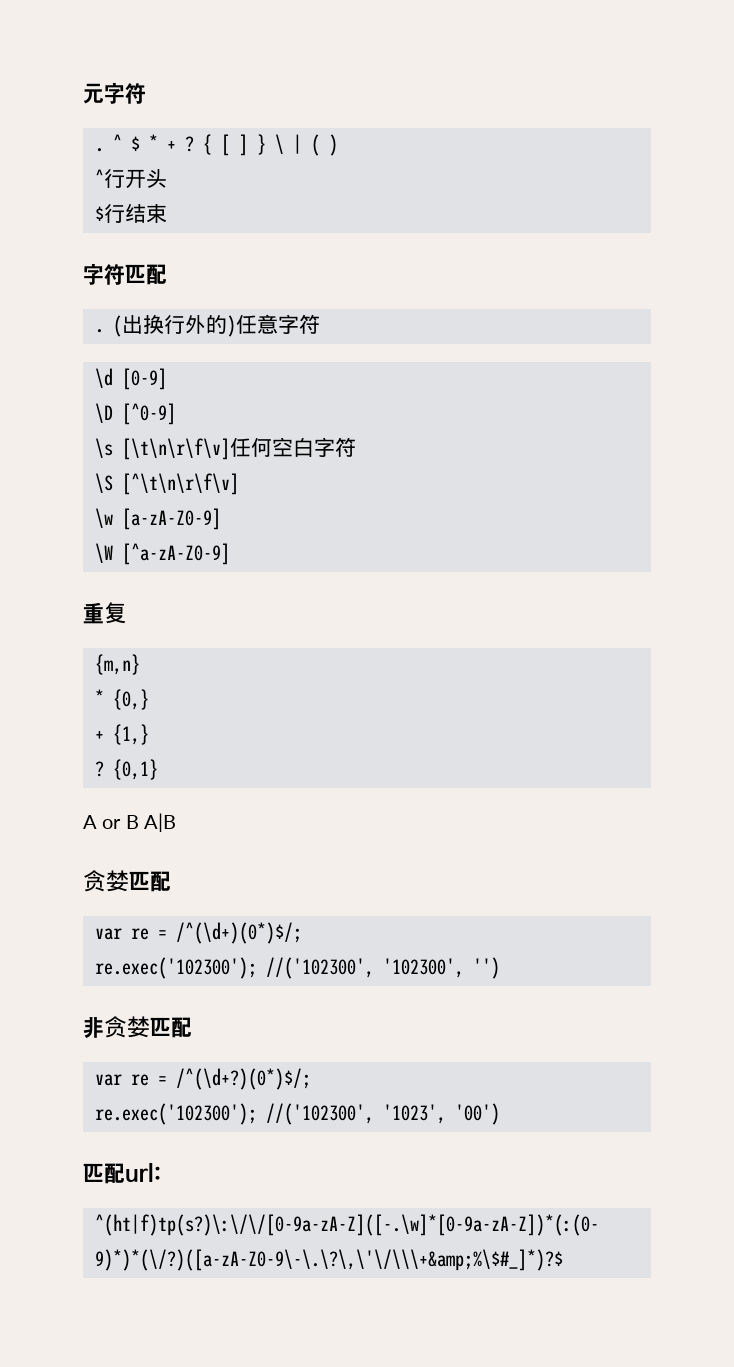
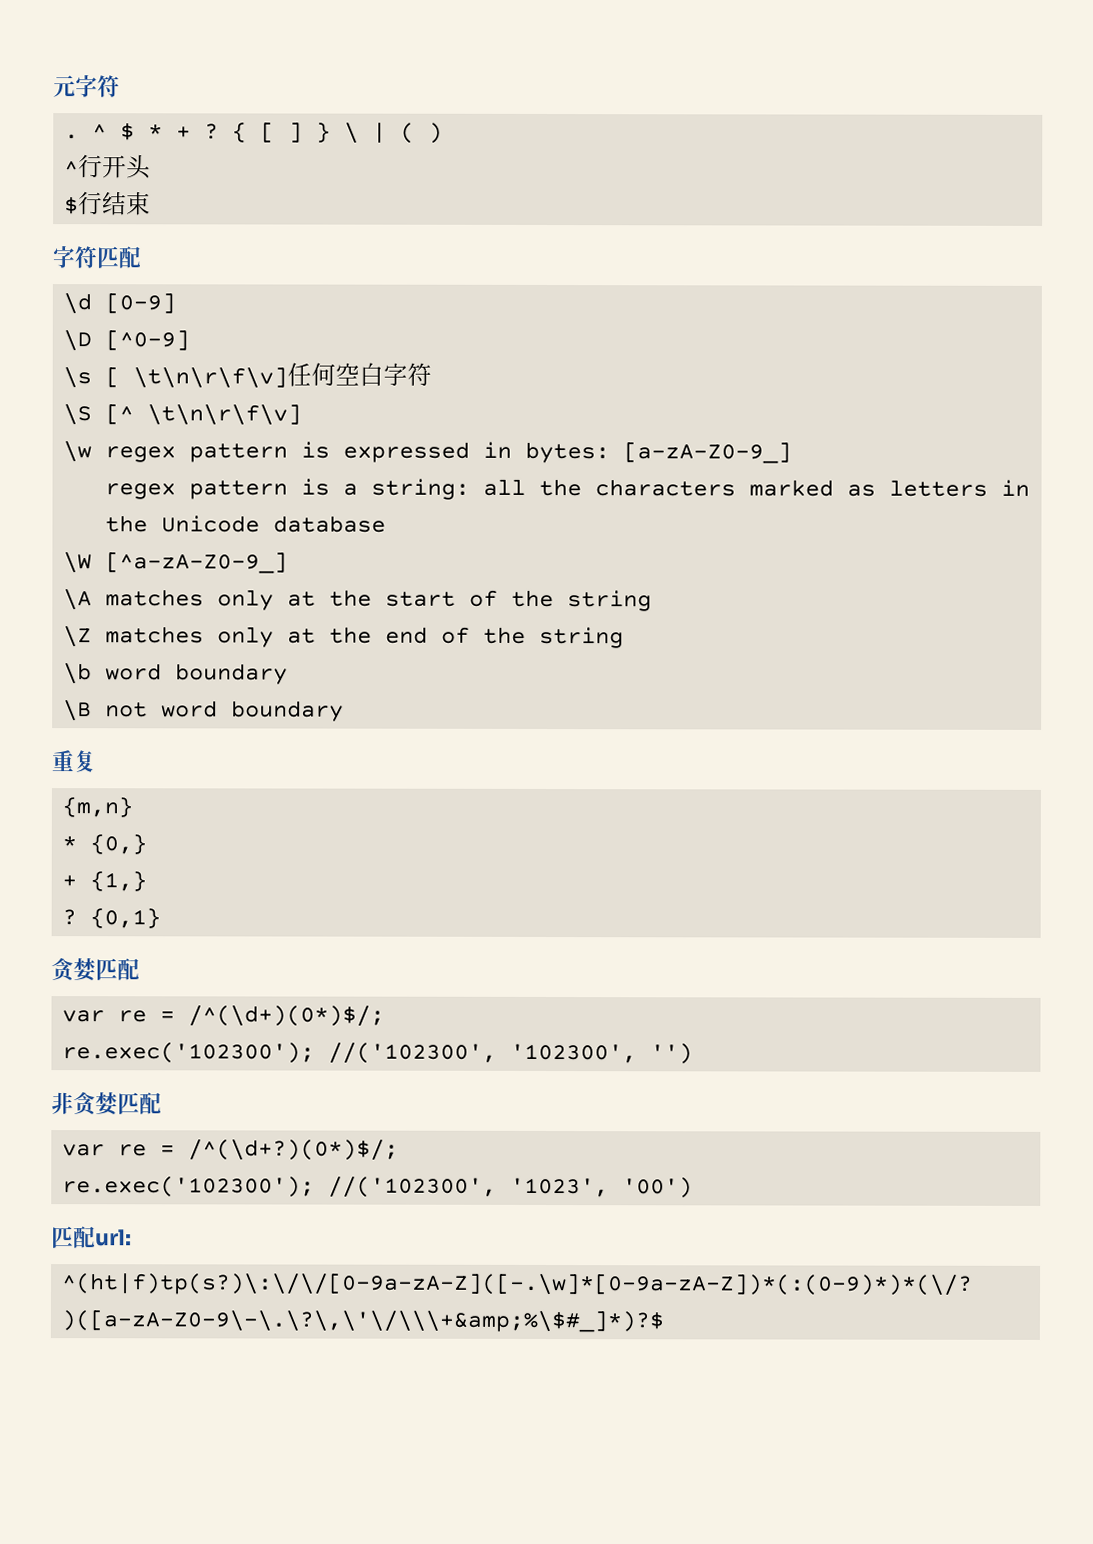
[95,314,320,337] // . (出换行外的)任意字符 -> (142, 257) none
[122,438,230,460] [\t\n\r\f\v] -> [105,367,289,389] [ \t\n\r\f\v]
[122,473,239,495] [^\t\n\r\f\v] -> [105,404,303,426] [^ \t\n\r\f\v]
[122,508,221,530] [95,543,230,565] [a-zA-Z0-9] // \W [^a-zA-Z0-9] -> [105,441,793,464] [105,478,1031,500] [105,515,387,533] [63,552,289,574] [63,589,653,612] [63,626,625,649] [63,663,289,685] [63,700,345,722] regex pattern is expressed in bytes: [a-zA-Z0-9_] // regex pattern is a string: all the characters marked as letters in the Unicode database // \W [^a-zA-Z0-9_] // \A matches only at the start of the string // \Z matches only at the end of the string // \b word boundary // \B not word boundary
[83,813,177,832] // A or B A|B -> (162, 918) none

